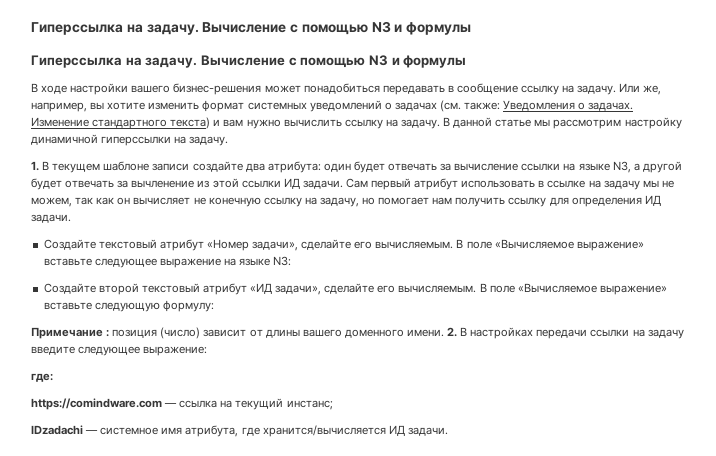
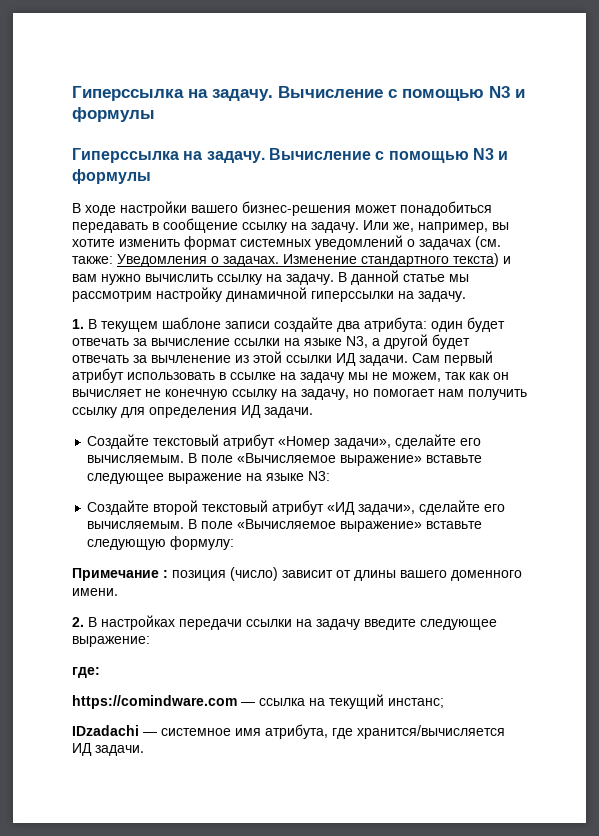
(444, 333) none -> (118, 592) //

